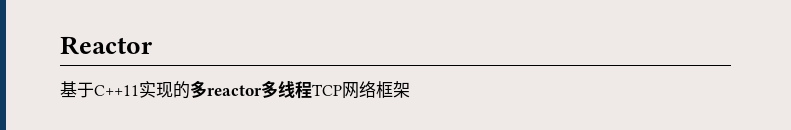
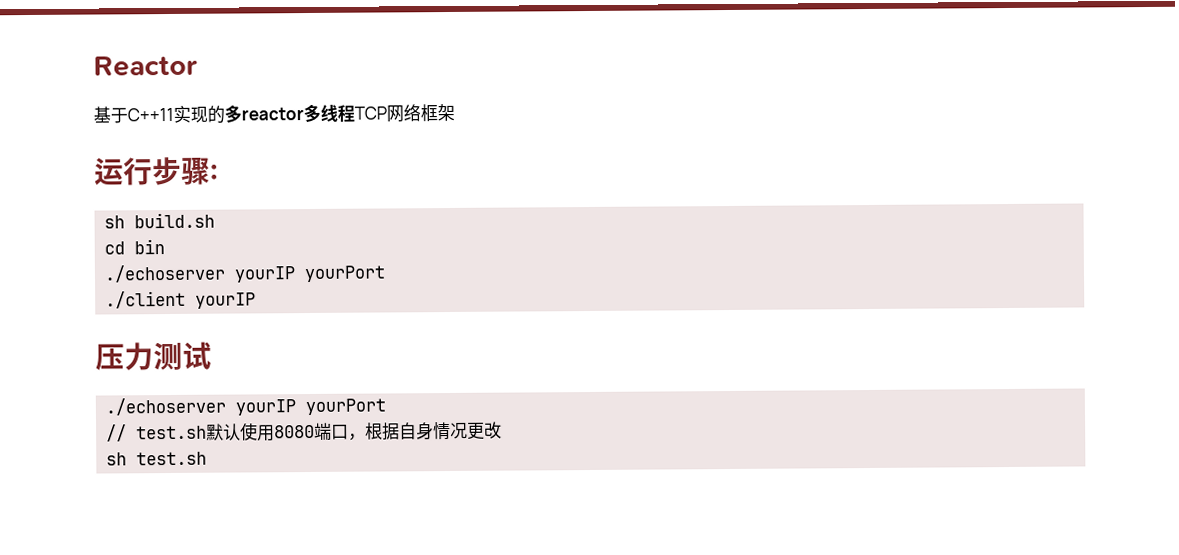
(410, 89) none -> [94,156,218,186] [104,212,216,229] [104,239,166,255] [104,264,387,283] [105,290,257,309] [95,341,212,371] [105,397,387,416] [106,421,503,442] [106,451,208,466] // 运行步骤: // sh build.sh // cd bin // ./echoserver yourIP yourPort // ./client yourIP // 压力测试 // ./echoserver yourIP yourPort // // test.sh默认使用8080端口，根据自身情况更改 // sh test.sh

